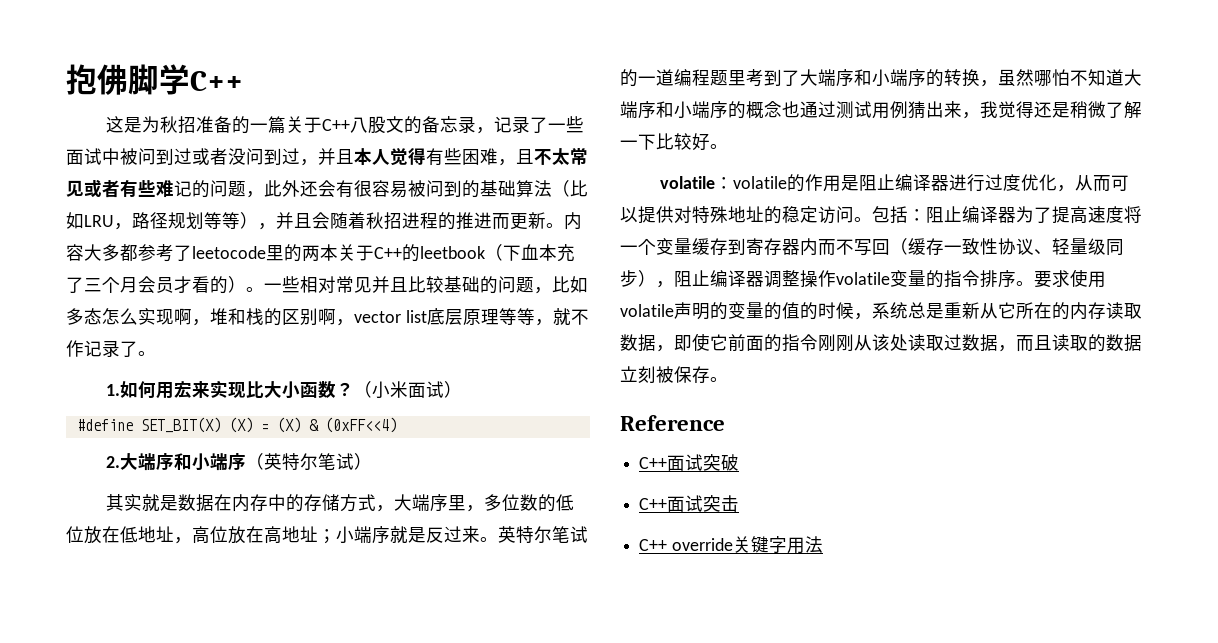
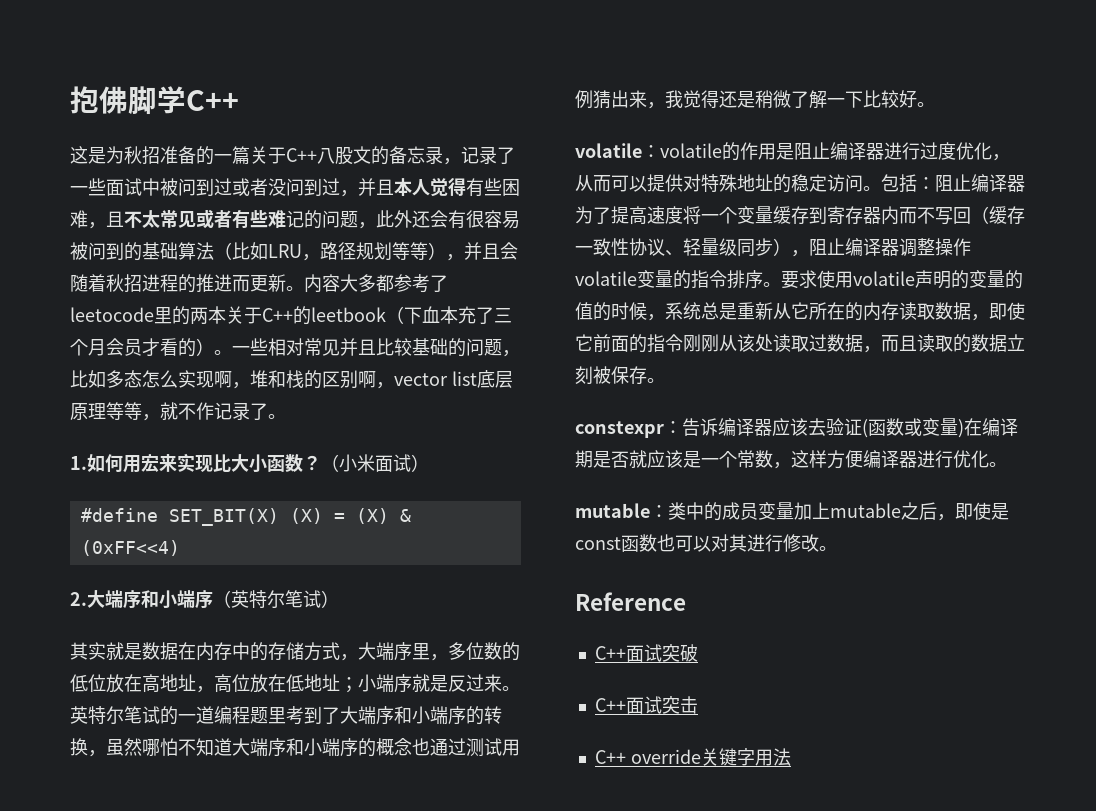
[120,526,138,543] 低 -> [142,674,160,693] 高
[264,526,282,544] 高 -> [286,674,304,692] 低
(728, 379) none -> [575,418,1018,438] [575,450,1007,469] [575,502,1009,521] [575,534,837,552] // constexpr：告诉编译器应该去验证(函数或变量)在编译期是否就应该是一个常数，这样方便编译器进行优化。 // mutable：类中的成员变量加上mutable之后，即使是const函数也可以对其进行修改。

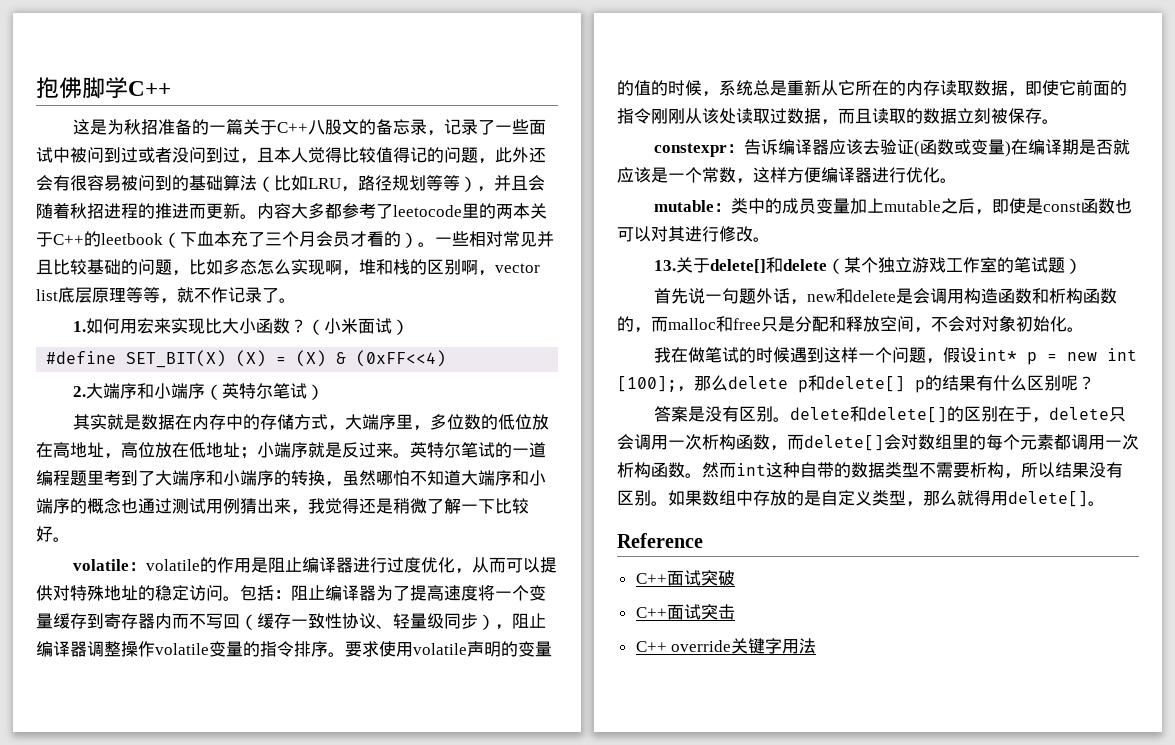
[358,178,376,196] 并 -> (257, 161) none
[466,178,520,197] [70,209,286,229] 有些困难，且不太常见或者有些难 -> [342,147,410,163] 比较值得
(837, 548) none -> [653,257,1082,274] [653,288,1117,305] [617,315,1084,333] [653,347,1137,365] [617,375,1095,393] [653,406,1126,423] [617,434,1139,451] [617,462,1123,479] [617,490,1105,507] // 13.关于delete[]和delete（某个独立游戏工作室的笔试题） // 首先说一句题外话，new和delete是会调用构造函数和析构函数的，而malloc和free只是分配和释放空间，不会对对象初始化。 // 我在做笔试的时候遇到这样一个问题，假设int* p = new int [100];，那么delete p和delete[] p的结果有什么区别呢？ // 答案是没有区别。delete和delete[]的区别在于，delete只会调用一次析构函数，而delete[]会对数组里的每个元素都调用一次析构函数。然而int这种自带的数据类型不需要析构，所以结果没有区别。如果数组中存放的是自定义类型，那么就得用delete[]。

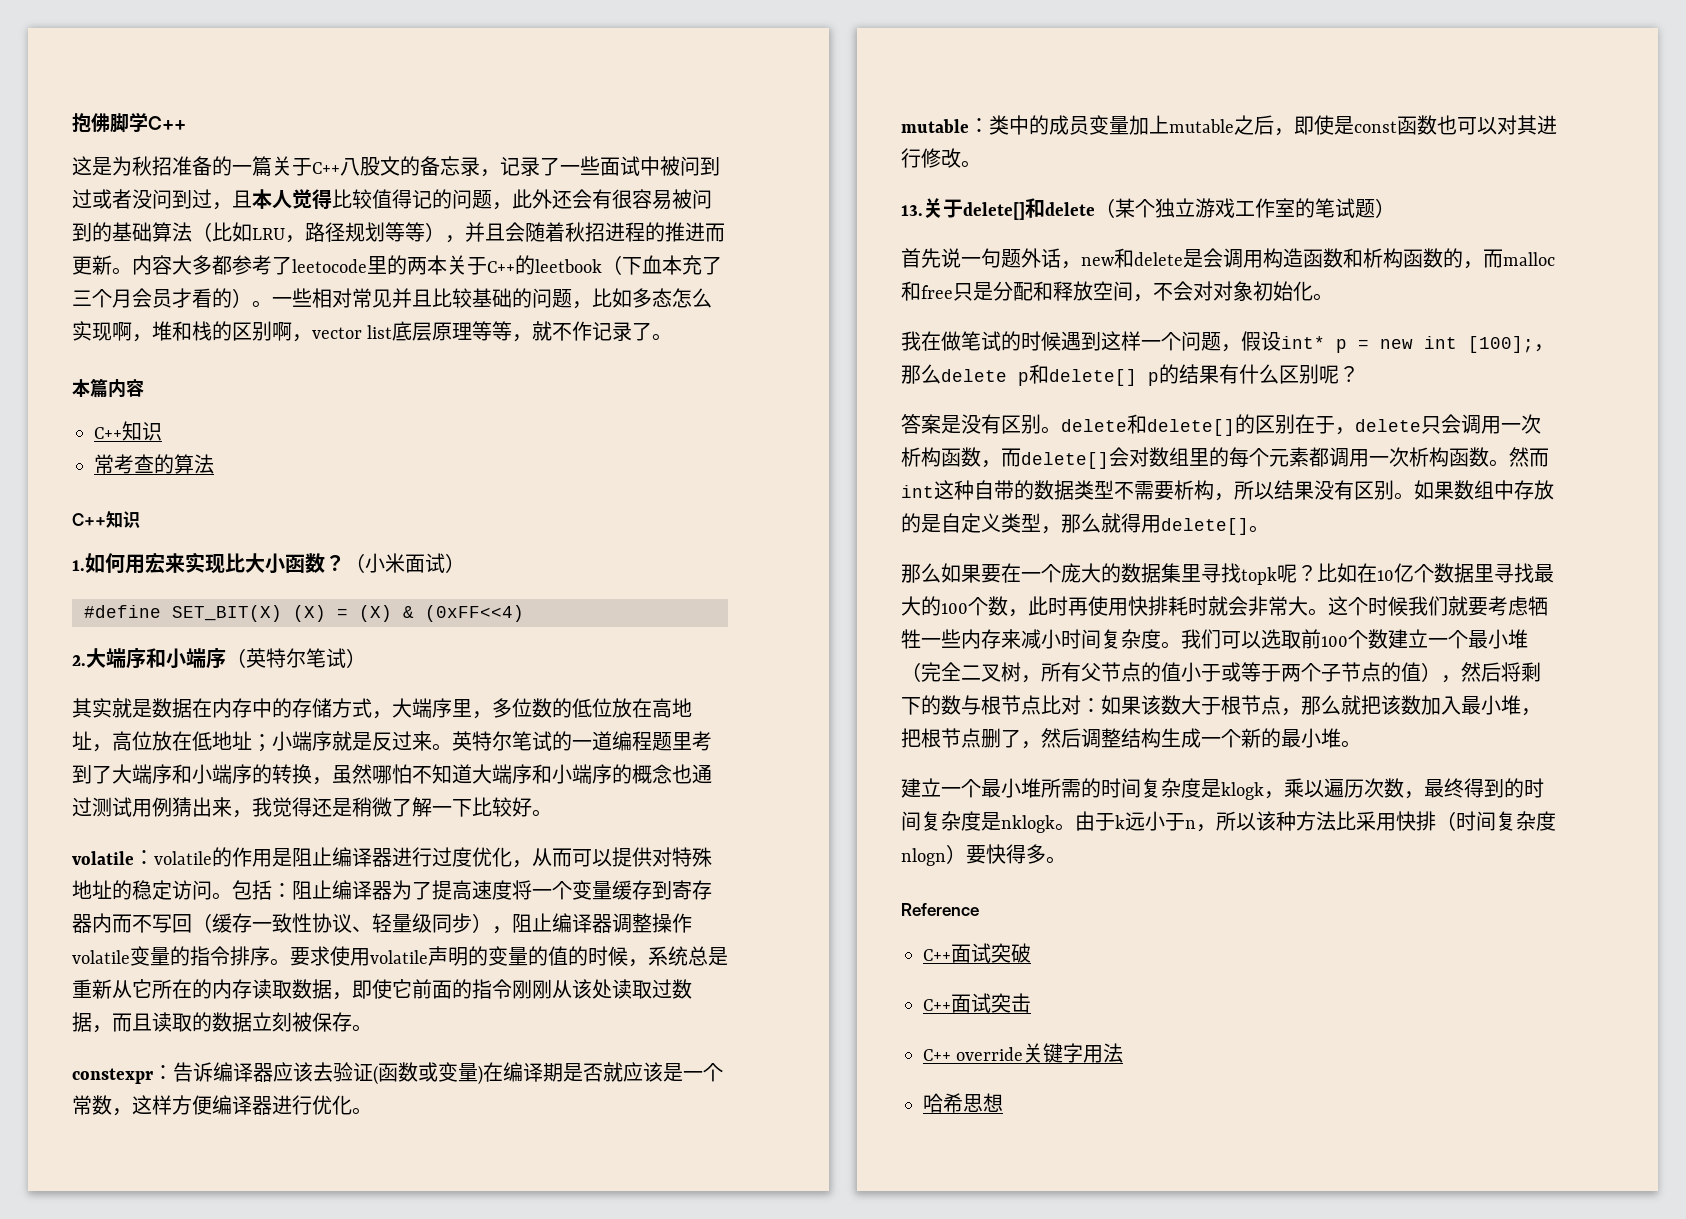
(296, 300) none -> [72,378,144,398] [94,421,162,441] [94,454,214,474] [72,511,140,528] // 本篇内容 // C++知识 // 常考查的算法 // C++知识
(1105, 503) none -> [901,563,1554,585] [901,596,1548,617] [901,629,1528,649] [901,662,1541,683] [901,695,1541,716] [901,728,1361,749] [901,778,1544,800] [901,811,1556,833] [901,844,1066,866] // 那么如果要在一个庞大的数据集里寻找topk呢？比如在10亿个数据里寻找最大的100个数，此时再使用快排耗时就会非常大。这个时候我们就要考虑牺牲一些内存来减小时间复杂度。我们可以选取前100个数建立一个最小堆（完全二叉树，所有父节点的值小于或等于两个子节点的值），然后将剩下的数与根节点比对：如果该数大于根节点，那么就把该数加入最小堆，把根节点删了，然后调整结构生成一个新的最小堆。 // 建立一个最小堆所需的时间复杂度是klogk，乘以遍历次数，最终得到的时间复杂度是nklogk。由于k远小于n，所以该种方法比采用快排（时间复杂度nlogn）要快得多。
(817, 646) none -> [923,1093,1003,1113] // 哈希思想

